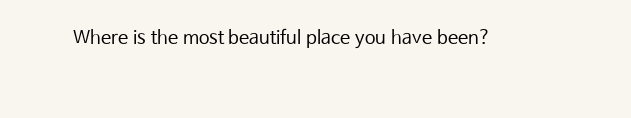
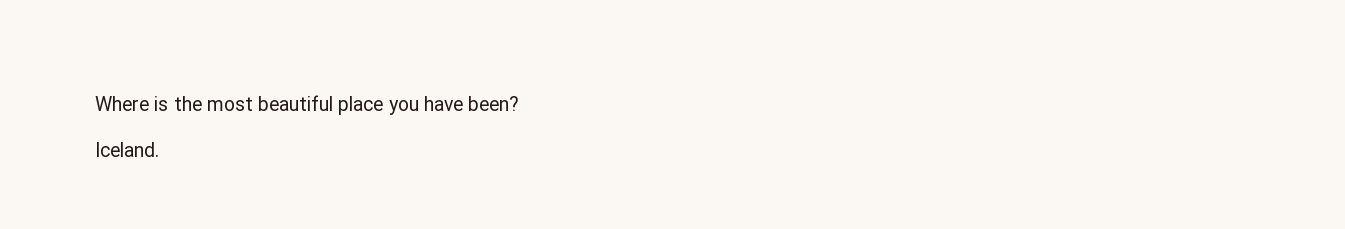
(491, 36) none -> [95,142,159,157] // Iceland.

